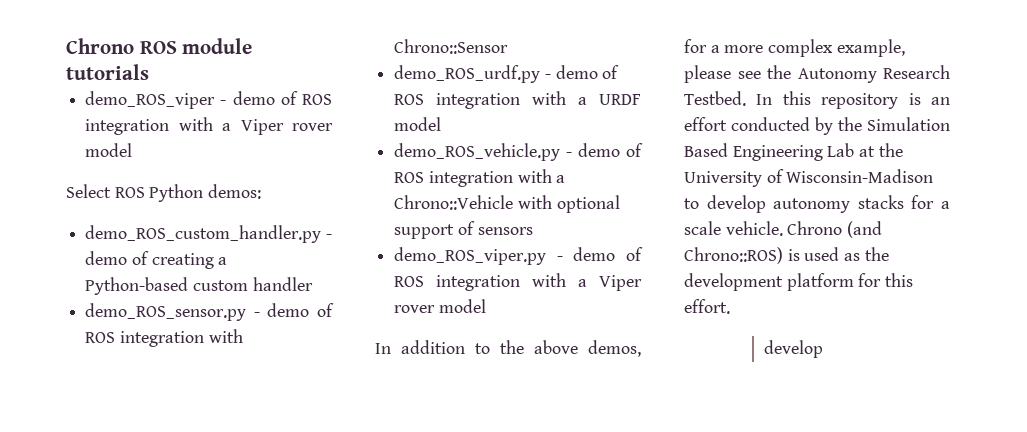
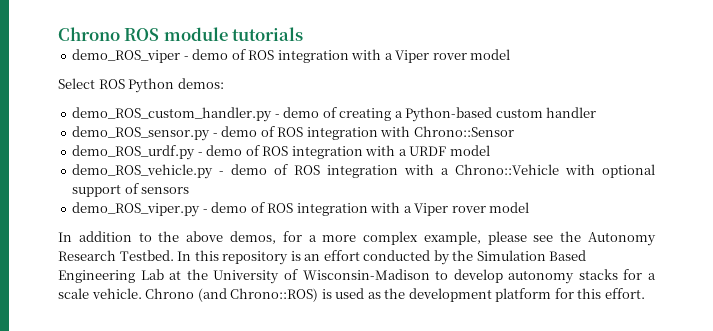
[763,340,823,358] // develop -> (645, 293) none

